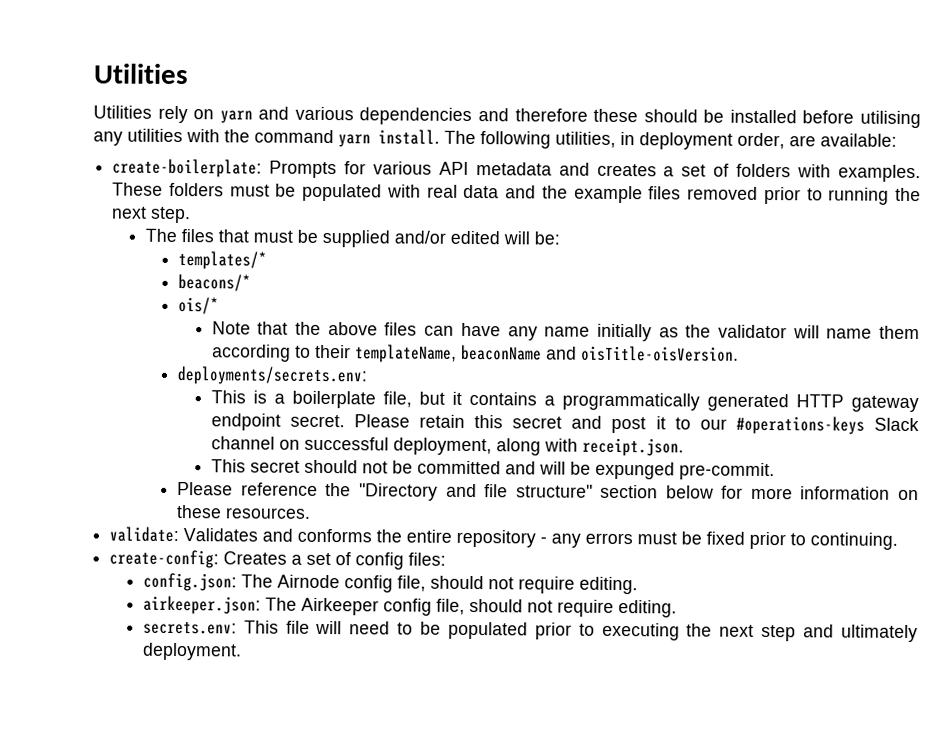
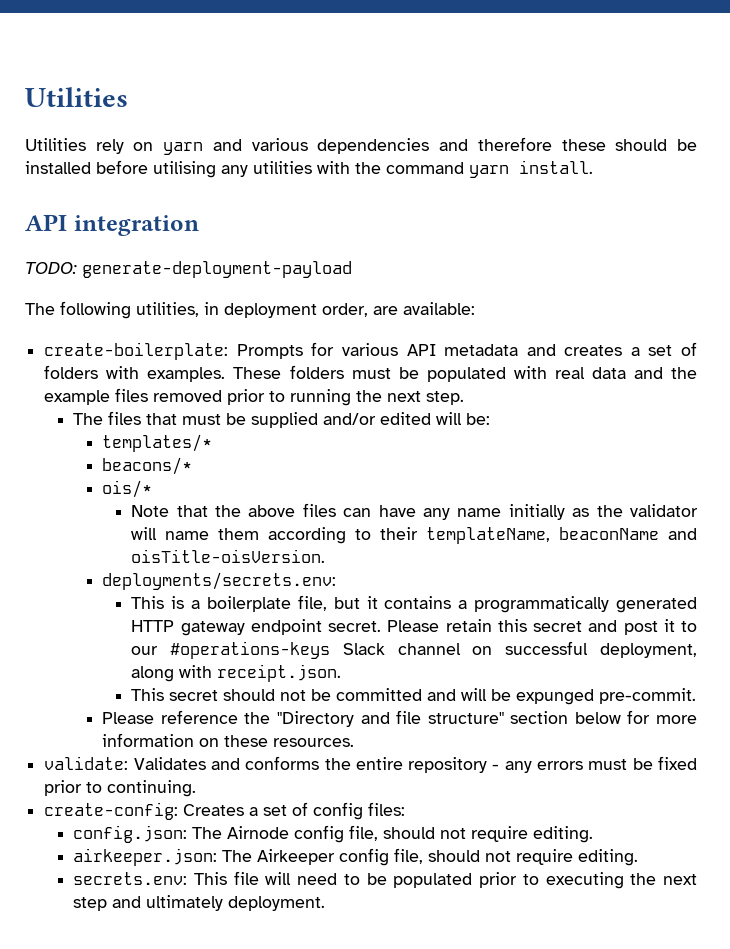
(440, 137) none -> [25,214,199,236] [25,261,352,278] // API integration // TODO: generate-deployment-payload //

